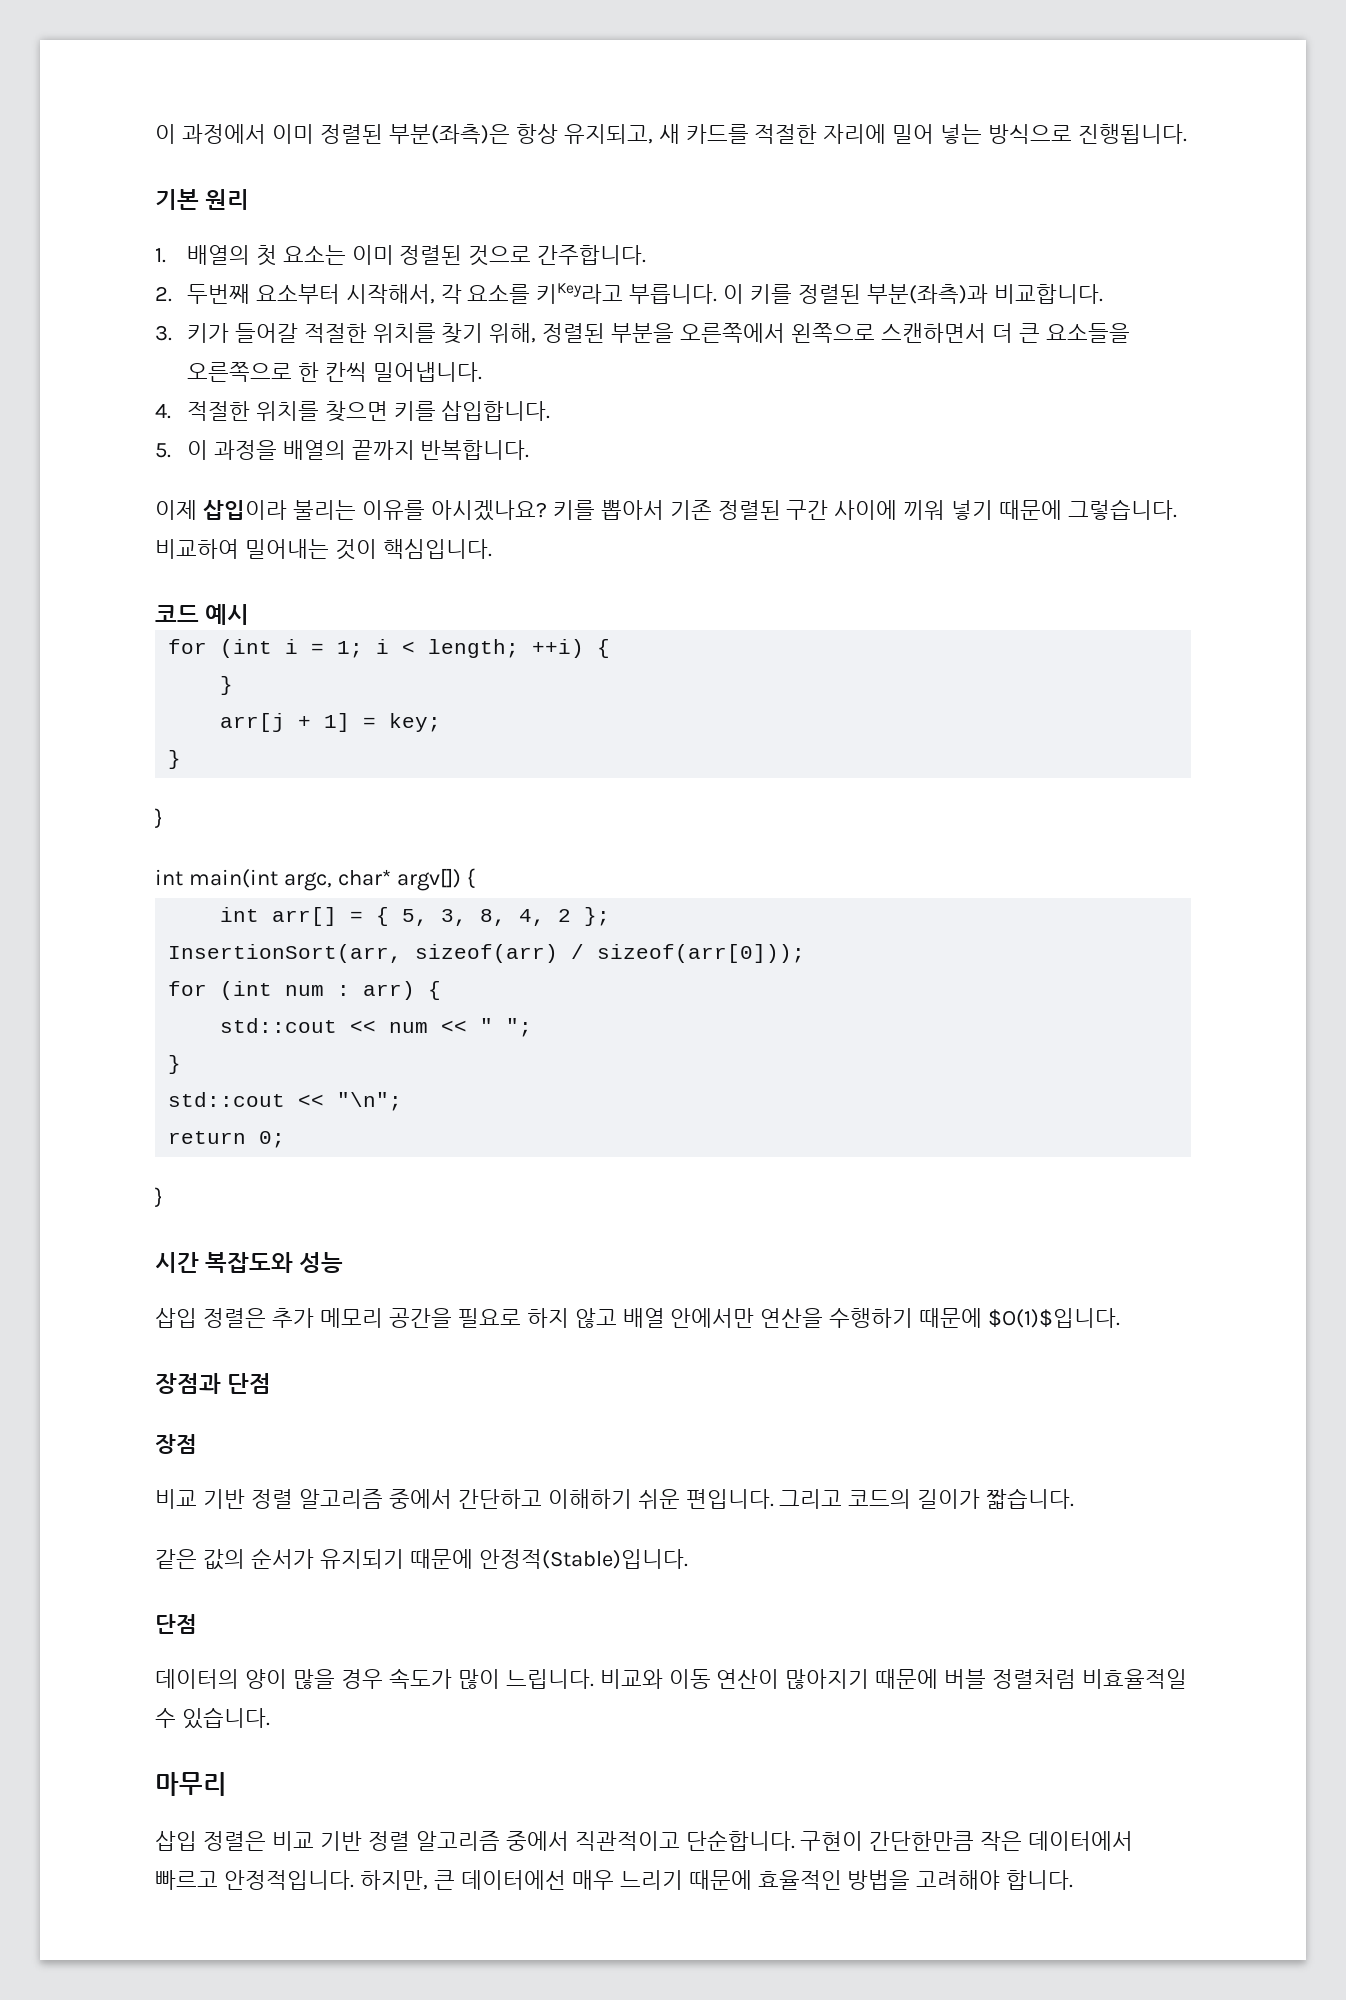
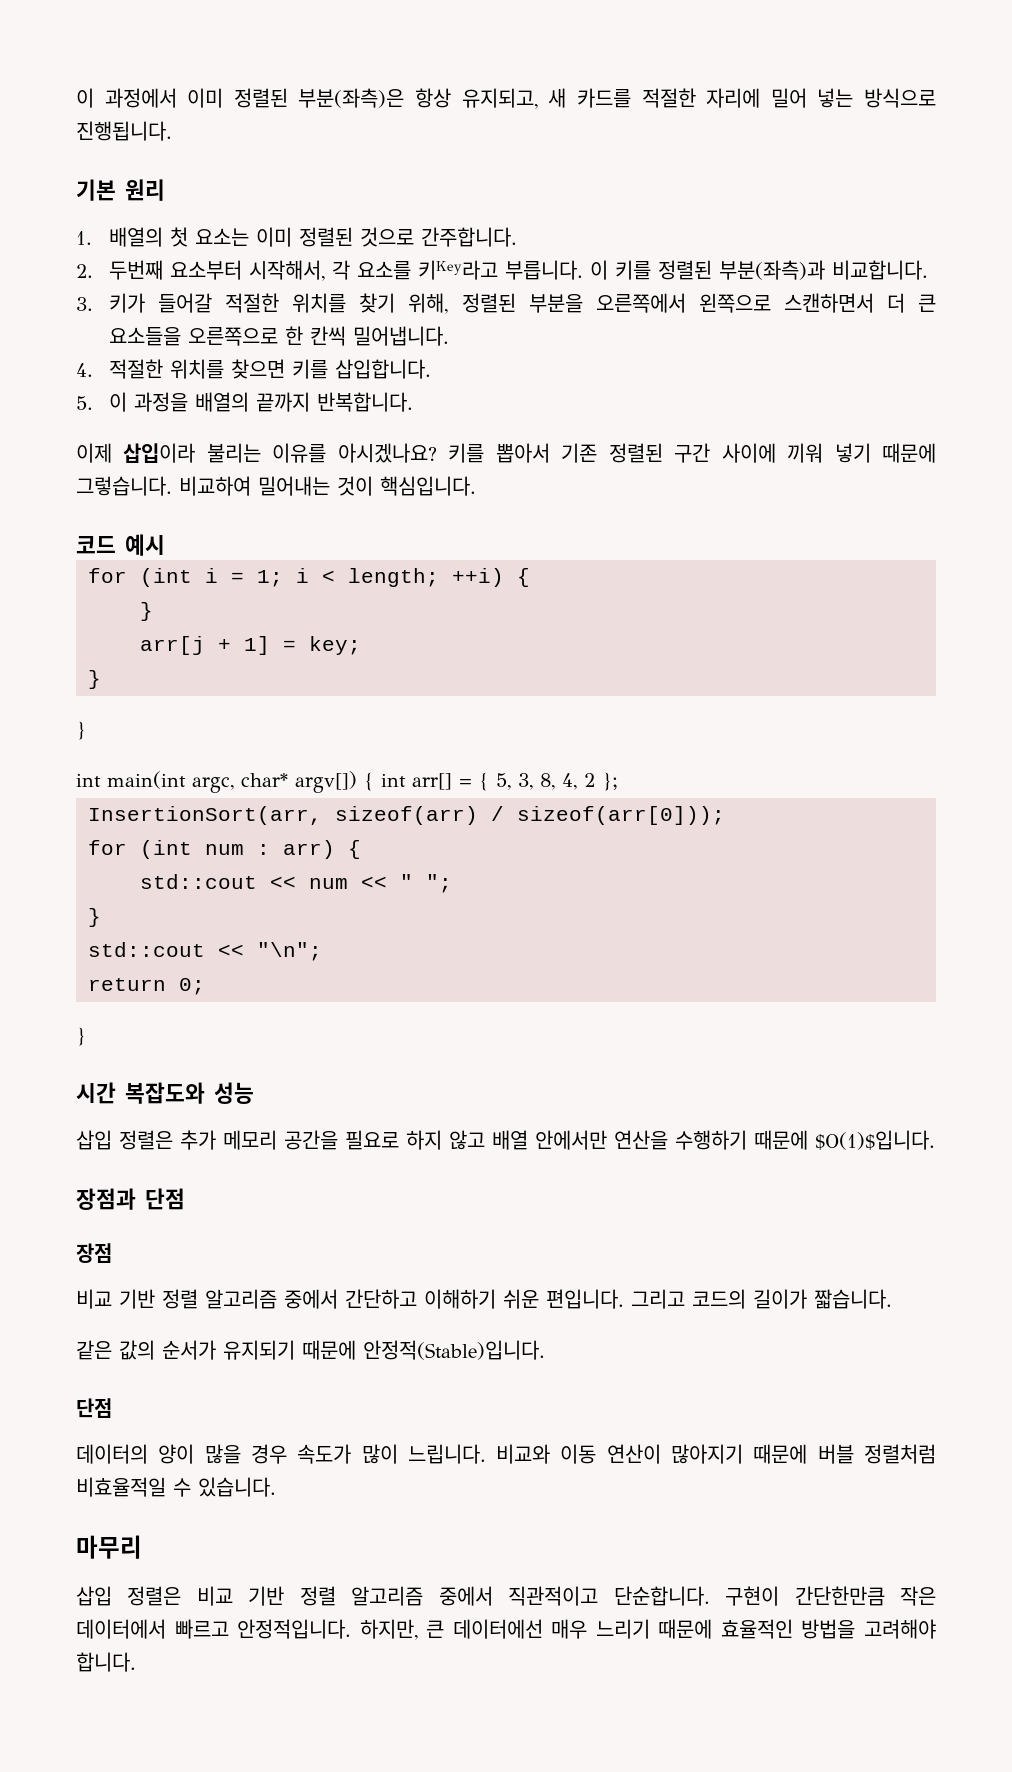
(475, 878) // -> (374, 781) none

